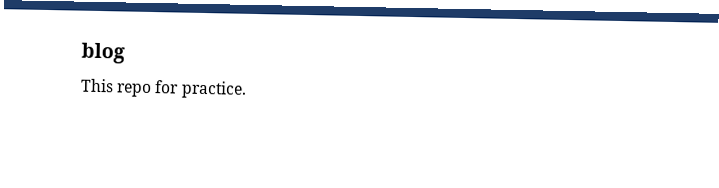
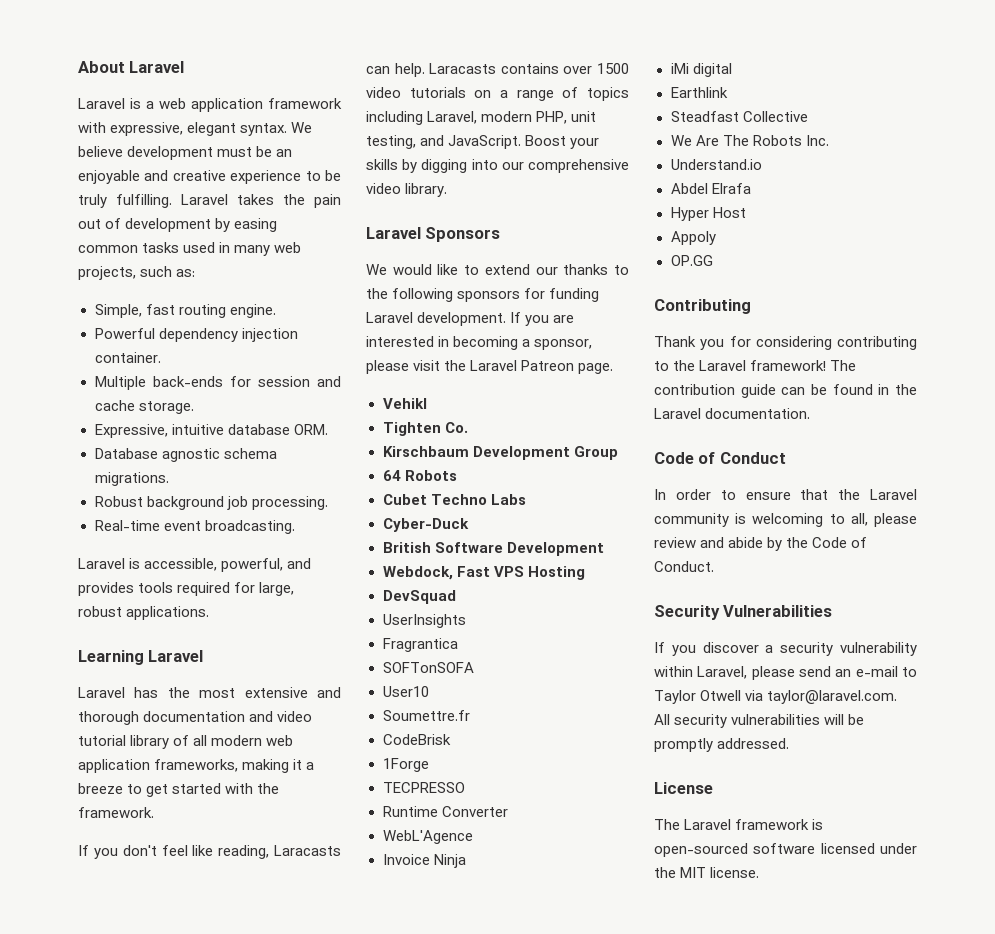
[81,42,125,64] [80,78,247,99] blog // This repo for practice. -> [78,61,185,73] [78,98,342,112] [78,122,313,136] [78,146,293,160] [78,170,341,184] [78,194,341,208] [78,218,278,232] [78,242,302,256] [78,266,196,280] [94,304,276,318] [94,328,298,342] [94,352,161,363] [94,376,341,390] [94,400,194,414] [94,424,328,438] [94,448,277,462] [94,472,169,486] [94,496,328,510] [94,520,295,534] [78,558,312,572] [78,582,295,596] [78,606,210,620] [78,650,204,665] [78,687,341,698] [78,711,313,725] [78,735,294,749] [78,759,315,773] [78,783,280,797] [78,807,154,818] [78,845,341,859] [366,63,629,77] [366,87,629,101] [366,111,597,125] [366,135,600,149] [366,159,629,173] [366,183,448,197] [366,227,501,242] [366,264,629,275] [366,288,600,302] [366,312,575,326] [366,336,593,350] [366,360,614,374] [382,398,427,409] [382,422,468,436] [382,446,618,460] [382,470,457,481] [382,494,526,505] [382,518,469,532] [382,542,604,556] [382,566,585,580] [382,590,456,604] [382,614,466,628] [382,638,458,652] [382,662,474,673] [382,686,429,697] [382,710,470,721] [382,734,451,745] [382,758,429,772] [382,782,465,793] [382,806,508,817] [382,830,473,844] [382,854,466,868] [670,63,732,77] [670,87,728,98] [670,111,808,122] [670,135,829,146] [670,159,762,170] [670,183,751,194] [670,207,746,221] [670,231,716,245] [670,255,713,266] [654,299,751,314] [654,336,917,350] [654,360,857,371] [654,384,917,398] [654,408,811,419] [654,452,786,464] [654,489,917,500] [654,513,917,527] [654,537,868,551] [654,561,714,572] [654,605,833,620] [654,642,917,656] [654,666,917,680] [654,690,898,704] [654,714,865,728] [654,738,790,752] [654,782,713,794] [654,819,824,830] [654,843,917,857] [654,867,760,878] About Laravel // Laravel is a web application framework with expressive, elegant syntax. We believe development must be an enjoyable and creative experience to be truly fulfilling. Laravel takes the pain out of development by easing common tasks used in many web projects, such as: // Simple, fast routing engine. // Powerful dependency injection container. // Multiple back-ends for session and cache storage. // Expressive, intuitive database ORM. // Database agnostic schema migrations. // Robust background job processing. // Real-time event broadcasting. // Laravel is accessible, powerful, and provides tools required for large, robust applications. // Learning Laravel // Laravel has the most extensive and thorough documentation and video tutorial library of all modern web application frameworks, making it a breeze to get started with the framework. // If you don't feel like reading, Laracasts can help. Laracasts contains over 1500 video tutorials on a range of topics including Laravel, modern PHP, unit testing, and JavaScript. Boost your skills by digging into our comprehensive video library. // Laravel Sponsors // We would like to extend our thanks to the following sponsors for funding Laravel development. If you are interested in becoming a sponsor, please visit the Laravel Patreon page. // Vehikl // Tighten Co. // Kirschbaum Development Group // 64 Robots // Cubet Techno Labs // Cyber-Duck // British Software Development // Webdock, Fast VPS Hosting // DevSquad // UserInsights // Fragrantica // SOFTonSOFA // User10 // Soumettre.fr // CodeBrisk // 1Forge // TECPRESSO // Runtime Converter // WebL'Agence // Invoice Ninja // iMi digital // Earthlink // Steadfast Collective // We Are The Robots Inc. // Understand.io // Abdel Elrafa // Hyper Host // Appoly // OP.GG // Contributing // Thank you for considering contributing to the Laravel framework! The contribution guide can be found in the Laravel documentation. // Code of Conduct // In order to ensure that the Laravel community is welcoming to all, please review and abide by the Code of Conduct. // Security Vulnerabilities // If you discover a security vulnerability within Laravel, please send an e-mail to Taylor Otwell via taylor@laravel.com. All security vulnerabilities will be promptly addressed. // License // The Laravel framework is open-sourced software licensed under the MIT license.

